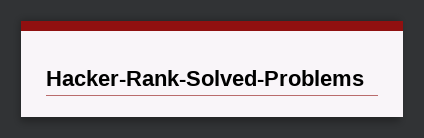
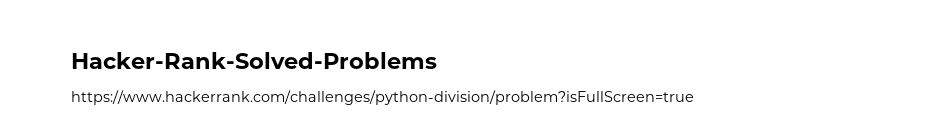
(364, 78) none -> [71,90,694,105] // https://www.hackerrank.com/challenges/python-division/problem?isFullScreen=true

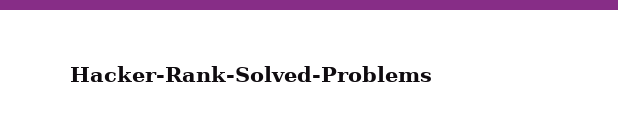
[71,90,694,105] // https://www.hackerrank.com/challenges/python-division/problem?isFullScreen=true -> (432, 74) none

